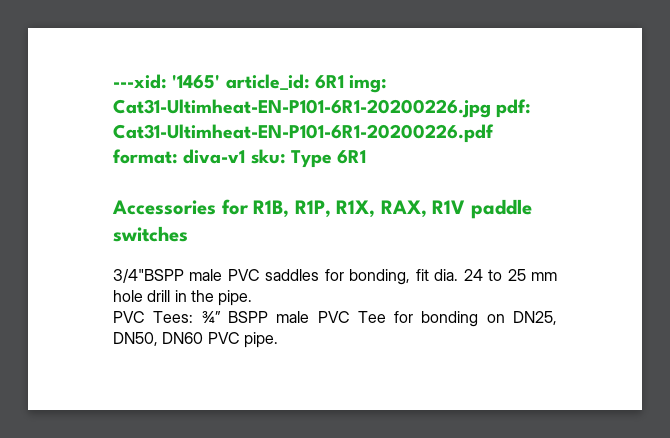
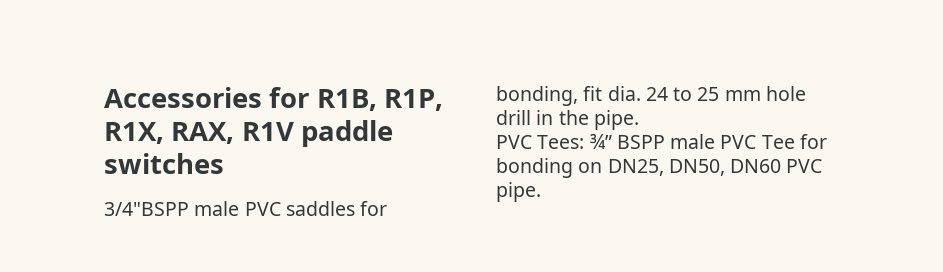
[113,74,388,93] [113,99,532,118] [113,124,494,143] [113,149,367,168] ---xid: '1465' article_id: 6R1 img: Cat31-Ultimheat-EN-P101-6R1-20200226.jpg pdf: Cat31-Ultimheat-EN-P101-6R1-20200226.pdf format: diva-v1 sku: Type 6R1 // -> (104, 97) none

